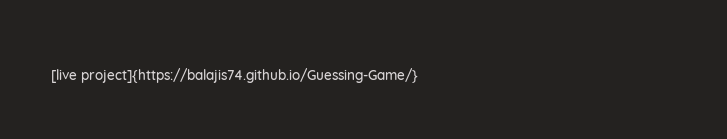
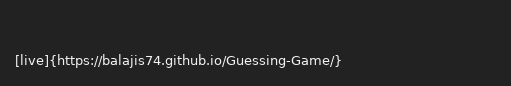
[51,68,418,83] [live project]{https://balajis74.github.io/Guessing-Game/} -> [15,54,342,68] [live]{https://balajis74.github.io/Guessing-Game/}

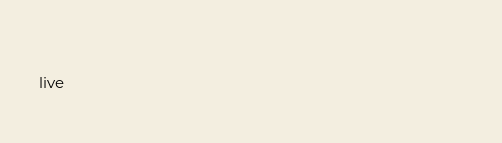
[15,54,342,68] [live]{https://balajis74.github.io/Guessing-Game/} -> [39,77,64,88] live

